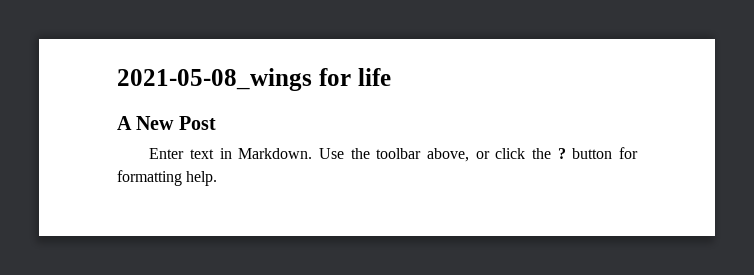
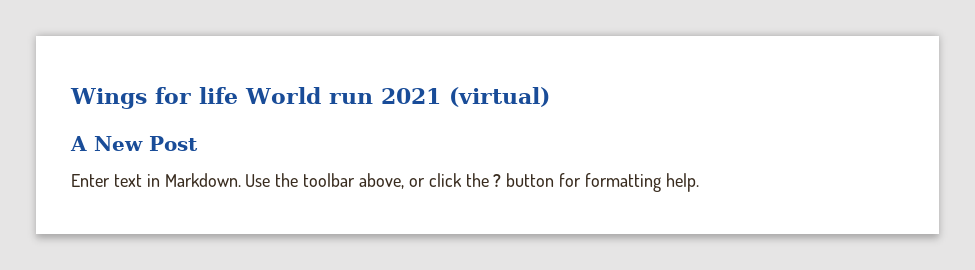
[117,68,312,91] 2021-05-08_wings -> [70,88,147,109] Wings
(391, 77) none -> [245,87,550,107] World run 2021 (virtual)

